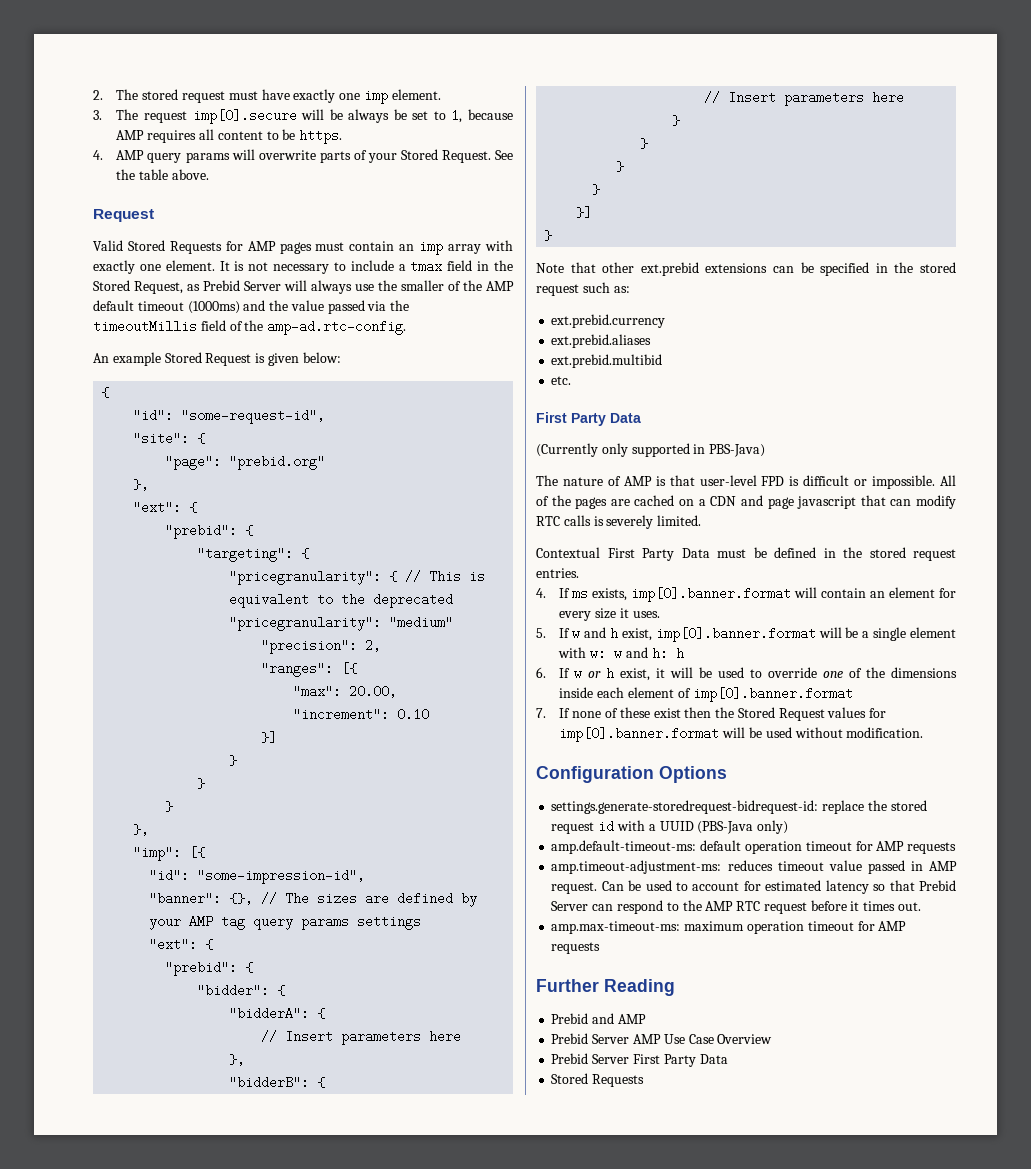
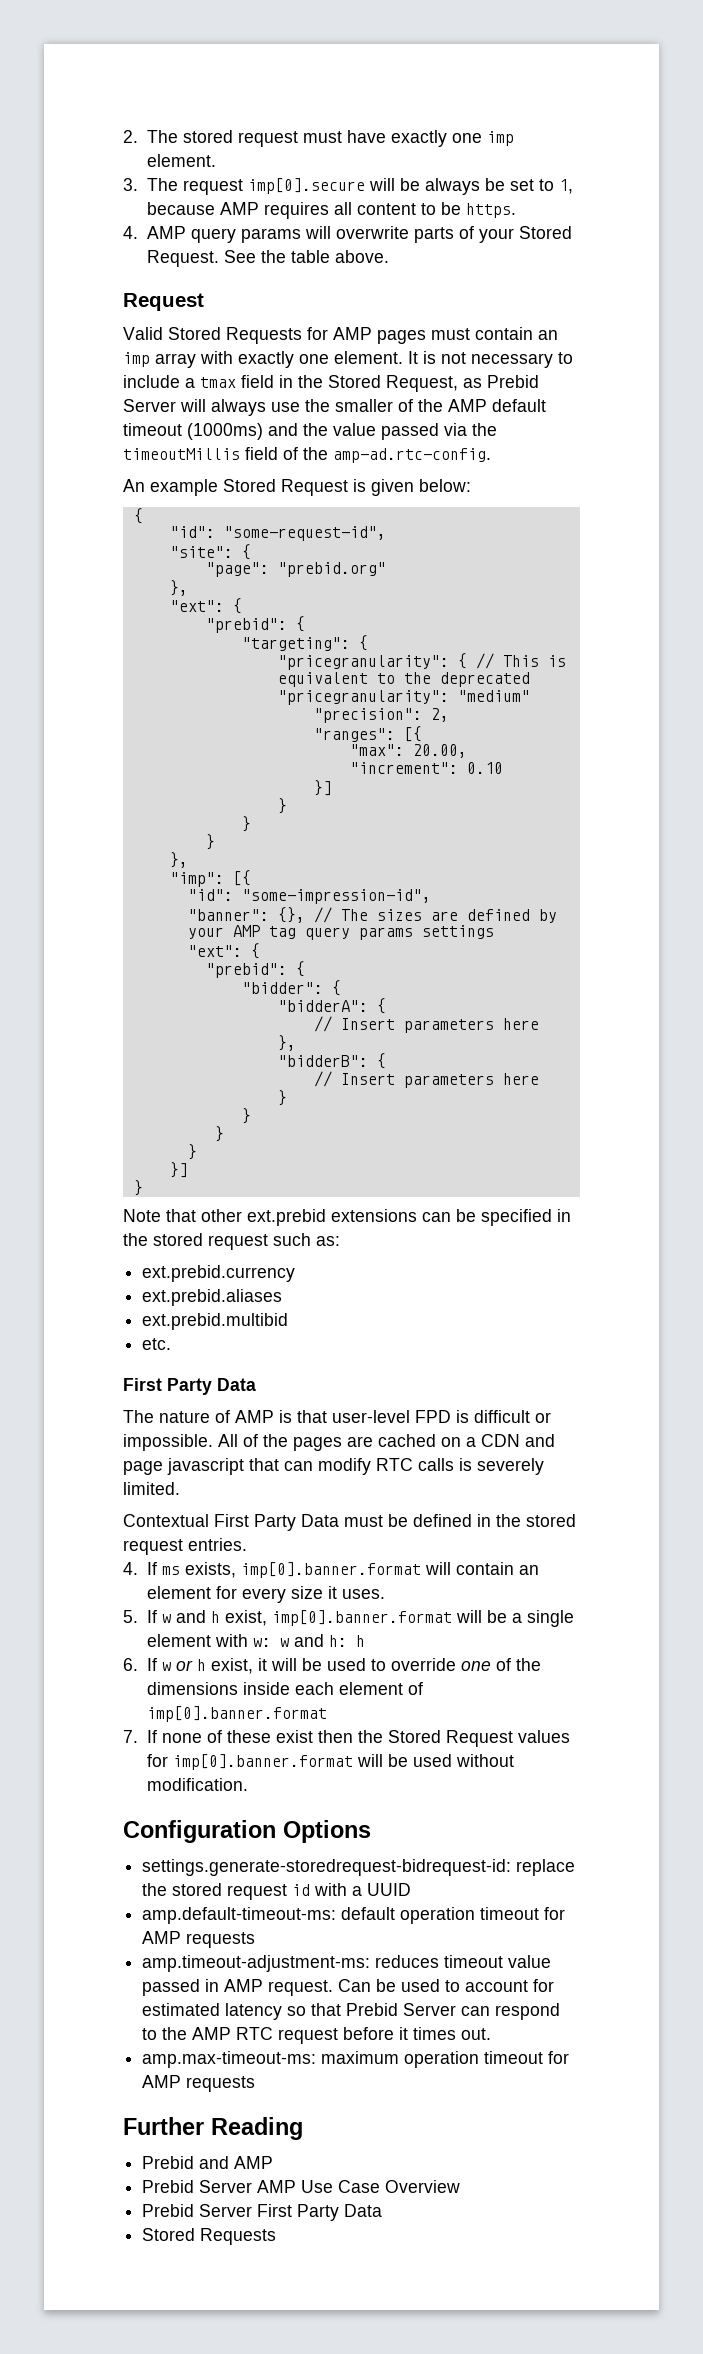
[536,443,766,457] // (Currently only supported in PBS-Java) -> (256, 1384) none
[697,820,789,834] (PBS-Java only) -> (412, 1889) none

